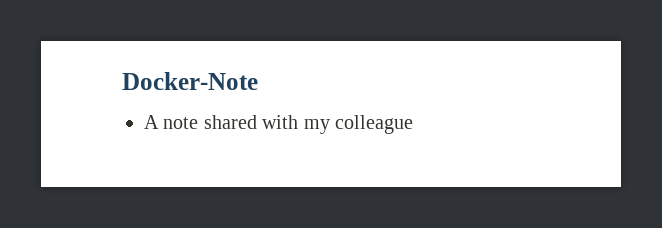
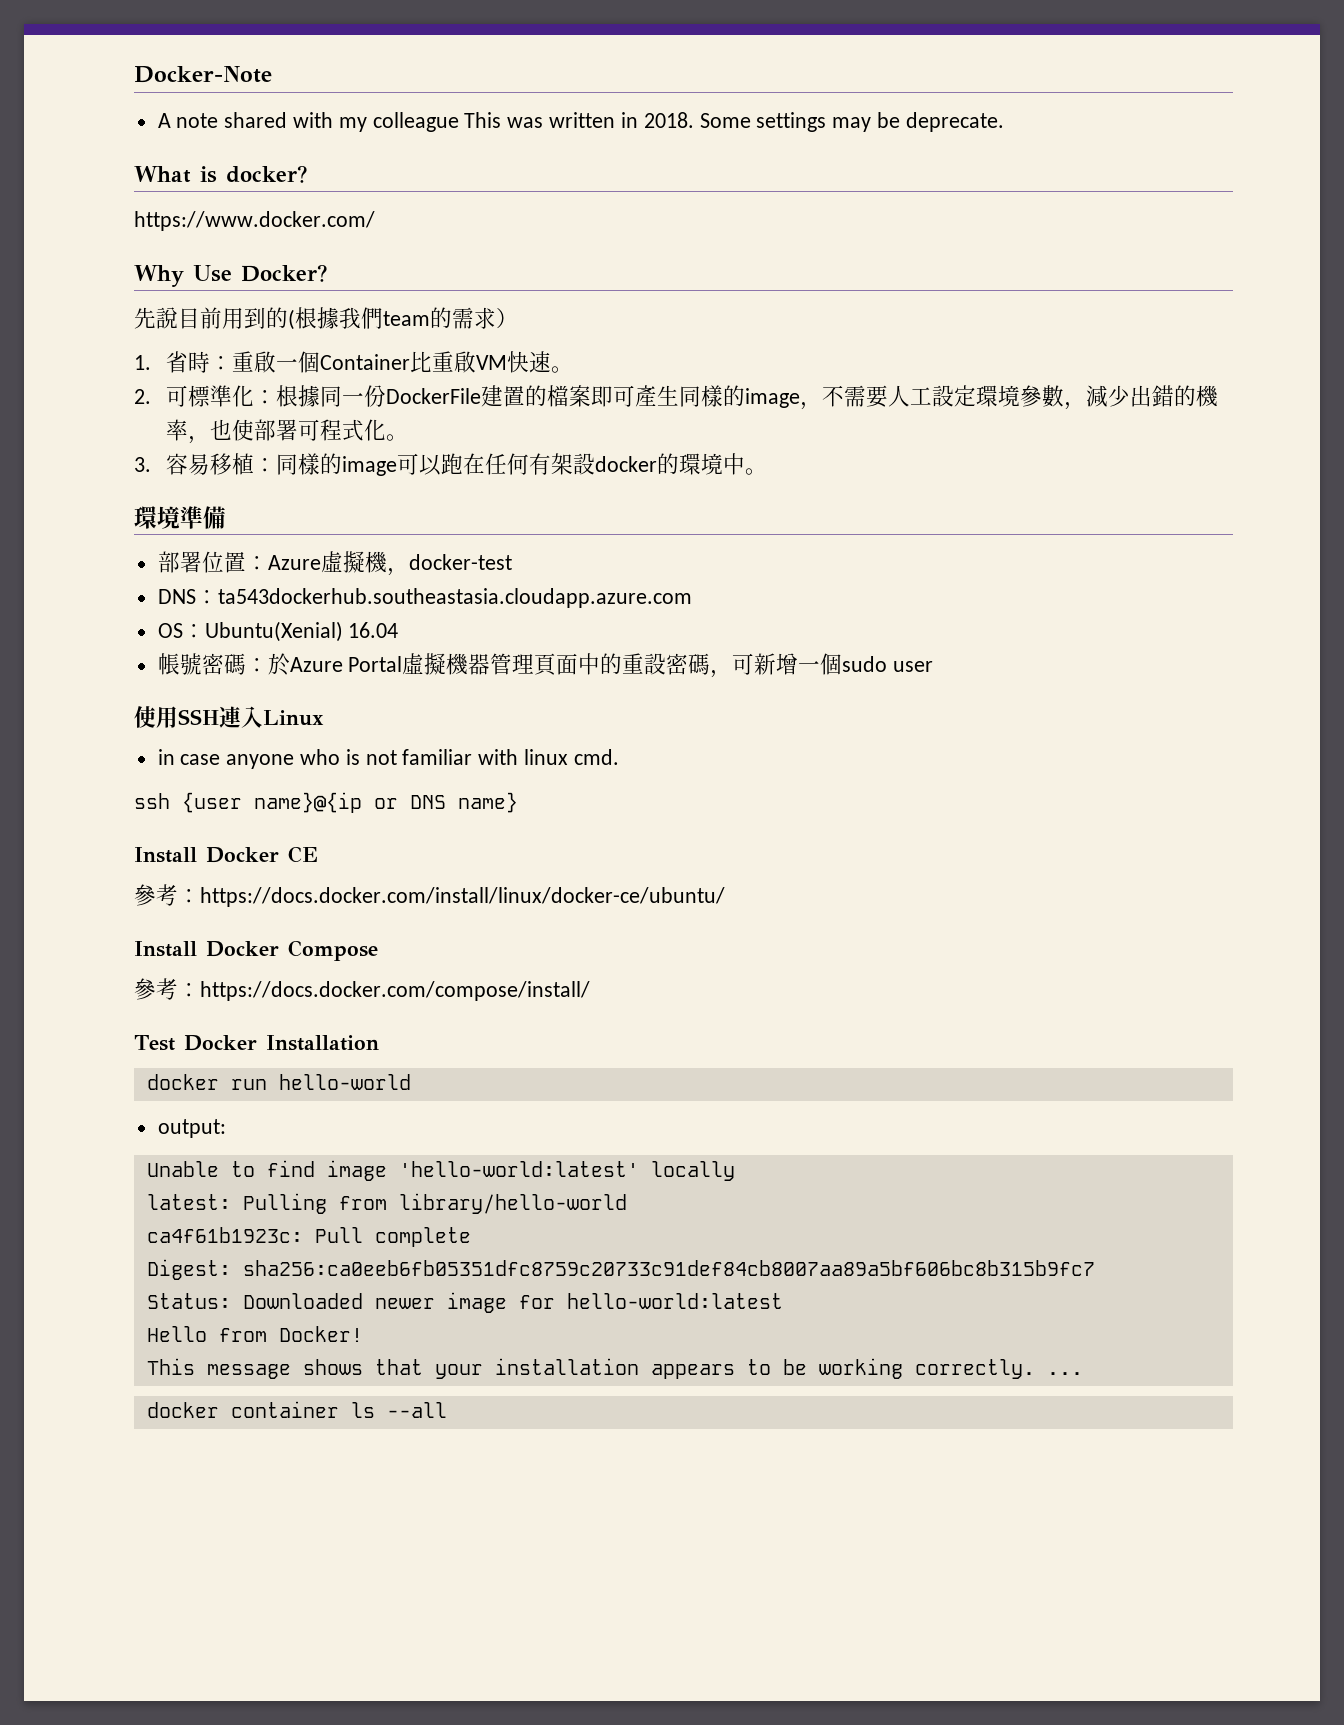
(413, 124) none -> [464,112,1004,132] [134,165,307,183] [134,211,375,231] [134,264,327,287] [134,307,518,330] [134,351,573,373] [134,385,1218,410] [165,419,408,444] [134,453,767,476] [134,506,226,529] [157,551,512,576] [157,588,692,608] [157,621,399,642] [157,653,934,678] [134,706,324,728] [157,749,619,769] [134,792,518,813] [134,846,318,863] [134,884,725,907] [134,940,378,961] [134,978,590,1001] [134,1035,379,1051] [146,1074,411,1090] [157,1119,226,1138] [146,1160,735,1181] [146,1193,627,1214] [146,1227,471,1247] [146,1259,1095,1280] [146,1292,783,1313] [146,1326,363,1342] [146,1358,1083,1379] [146,1401,447,1418] This was written in 2018. Some settings may be deprecate. // What is docker? // https://www.docker.com/ // Why Use Docker? // 先說目前用到的(根據我們team的需求） // 1.省時：重啟一個Container比重啟VM快速。 // 2.可標準化：根據同一份DockerFile建置的檔案即可產生同樣的image，不需要人工設定環境參數，減少出錯的機率，也使部署可程式化。 // 3.容易移植：同樣的image可以跑在任何有架設docker的環境中。 // 環境準備 // 部署位置：Azure虛擬機，docker-test // DNS：ta543dockerhub.southeastasia.cloudapp.azure.com // OS：Ubuntu(Xenial) 16.04 // 帳號密碼：於Azure Portal虛擬機器管理頁面中的重設密碼，可新增一個sudo user // 使用SSH連入Linux // in case anyone who is not familiar with linux cmd. // ssh {user name}@{ip or DNS name} // Install Docker CE // 參考：https://docs.docker.com/install/linux/docker-ce/ubuntu/ // Install Docker Compose // 參考：https://docs.docker.com/compose/install/ // Test Docker Installation // docker run hello-world // output: // Unable to find image 'hello-world:latest' locally // latest: Pulling from library/hello-world // ca4f61b1923c: Pull complete // Digest: sha256:ca0eeb6fb05351dfc8759c20733c91def84cb8007aa89a5bf606bc8b315b9fc7 // Status: Downloaded newer image for hello-world:latest // Hello from Docker! // This message shows that your installation appears to be working correctly. ... // docker container ls --all

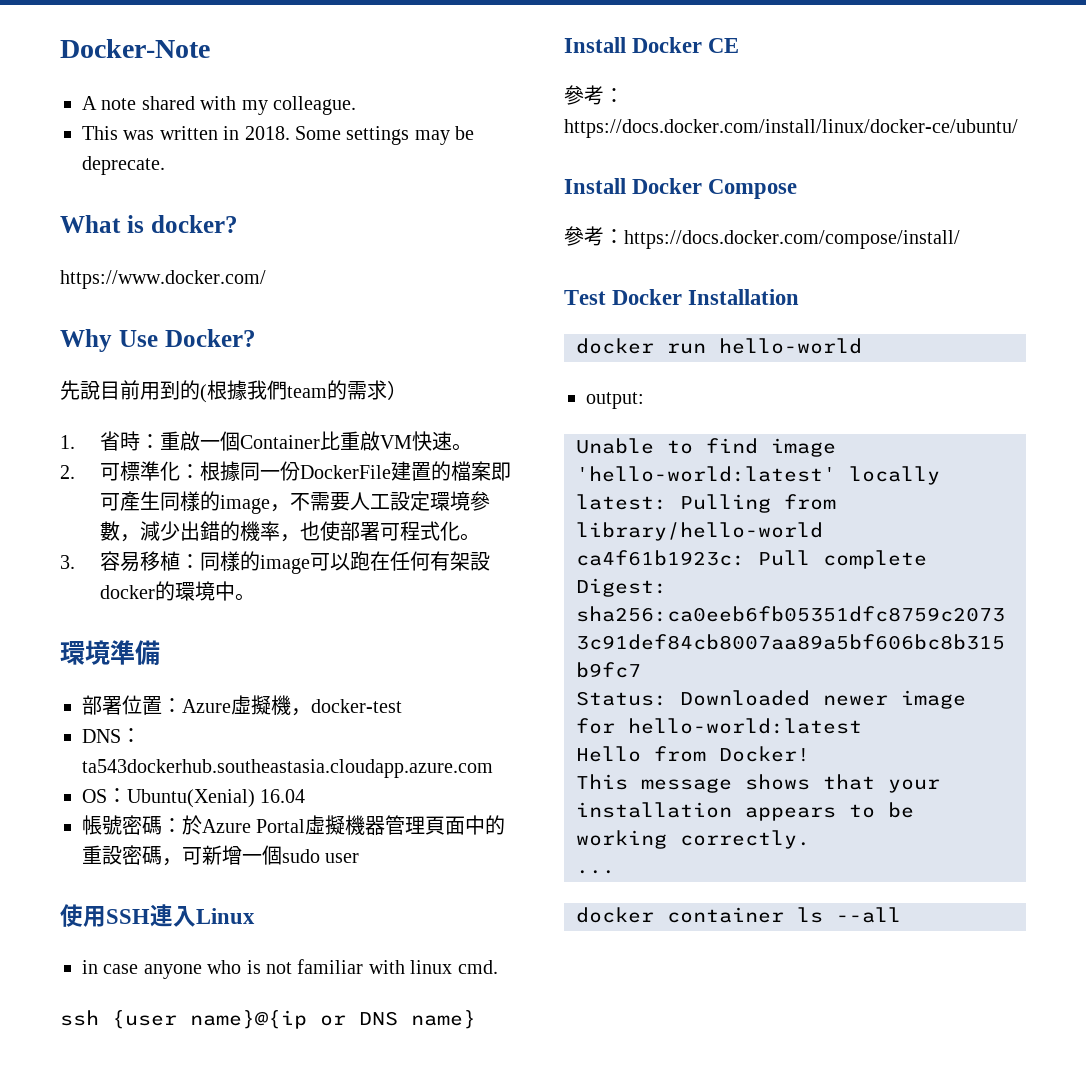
[372,112,459,132] colleague -> [273,96,356,115] colleague. //
(1035, 1369) none -> (810, 839) //

